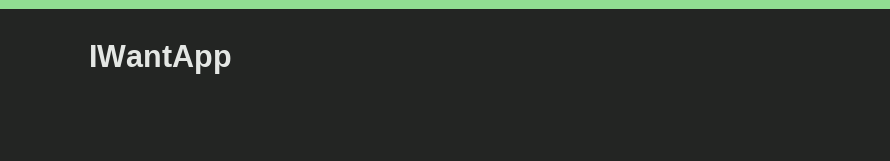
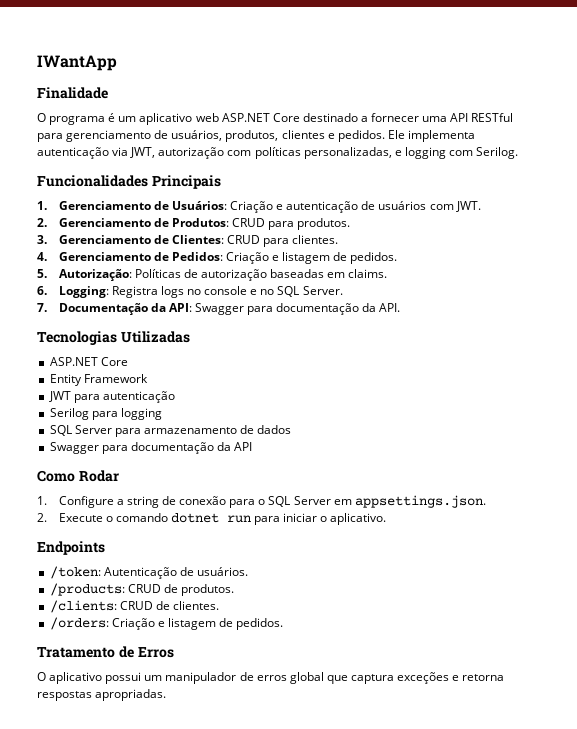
(232, 59) none -> [37,87,108,99] [37,113,514,125] [37,130,475,142] [37,147,519,159] [37,175,221,189] [37,201,481,213] [37,218,351,230] [37,235,339,247] [37,252,398,264] [37,269,388,281] [37,286,343,298] [37,303,401,315] [37,331,190,345] [49,357,128,366] [49,374,148,386] [48,391,175,403] [49,408,162,420] [49,425,292,437] [49,442,253,454] [37,470,119,482] [37,495,486,508] [37,513,387,525] [37,541,105,555] [49,566,248,579] [49,583,234,596] [49,600,219,613] [49,617,284,630] [37,646,174,658] [37,672,505,684] [37,689,167,701] // Finalidade // O programa é um aplicativo web ASP.NET Core destinado a fornecer uma API RESTful para gerenciamento de usuários, produtos, clientes e pedidos. Ele implementa autenticação via JWT, autorização com políticas personalizadas, e logging com Serilog. // Funcionalidades Principais // 1. Gerenciamento de Usuários: Criação e autenticação de usuários com JWT. // 2. Gerenciamento de Produtos: CRUD para produtos. // 3. Gerenciamento de Clientes: CRUD para clientes. // 4. Gerenciamento de Pedidos: Criação e listagem de pedidos. // 5. Autorização: Políticas de autorização baseadas em claims. // 6. Logging: Registra logs no console e no SQL Server. // 7. Documentação da API: Swagger para documentação da API. // Tecnologias Utilizadas // ASP.NET Core // Entity Framework // JWT para autenticação // Serilog para logging // SQL Server para armazenamento de dados // Swagger para documentação da API // Como Rodar // 1. Configure a string de conexão para o SQL Server em appsettings.json. // 2. Execute o comando dotnet run para iniciar o aplicativo. // Endpoints // /token: Autenticação de usuários. // /products: CRUD de produtos. // /clients: CRUD de clientes. // /orders: Criação e listagem de pedidos. // Tratamento de Erros // O aplicativo possui um manipulador de erros global que captura exceções e retorna respostas apropriadas.

